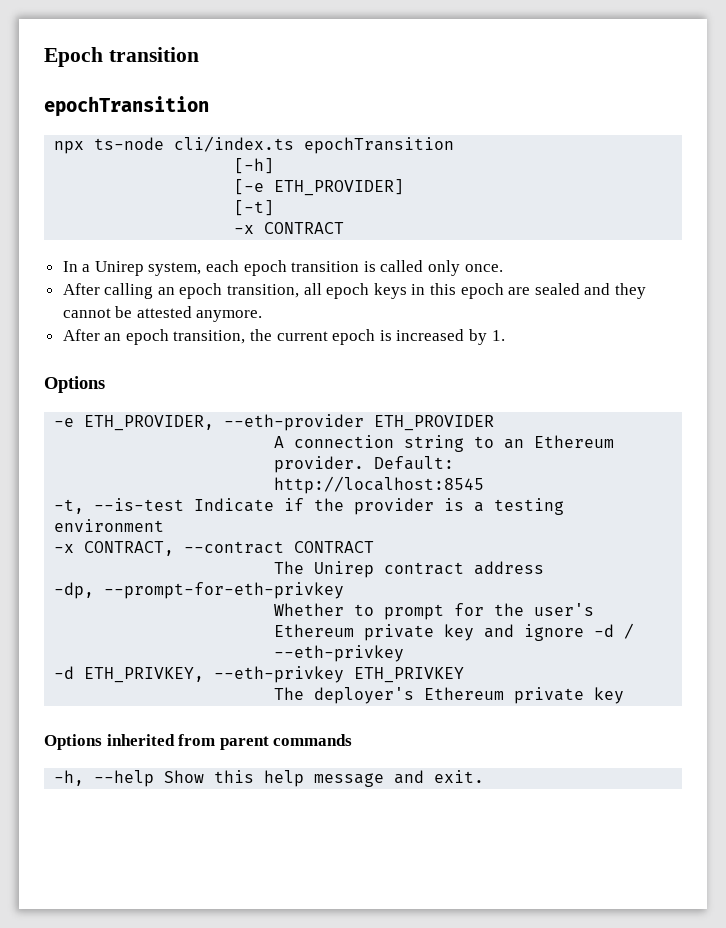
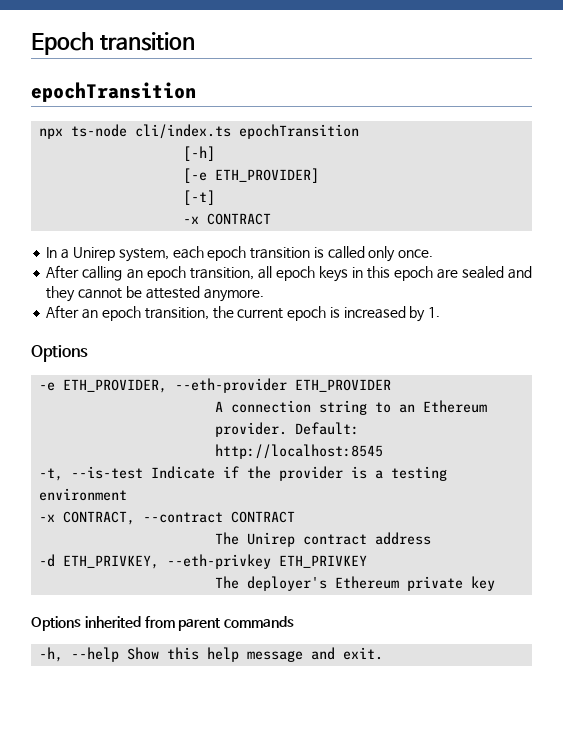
[54,582,345,599] [274,603,595,620] [274,623,635,641] [274,645,405,662] // -dp, --prompt-for-eth-privkey // Whether to prompt for the user's Ethereum private key and ignore -d / --eth-privkey -> (432, 538) none

